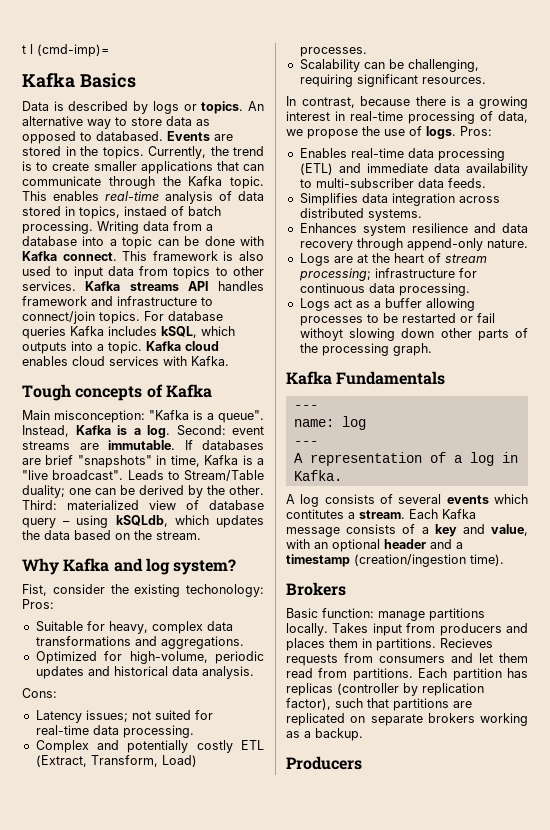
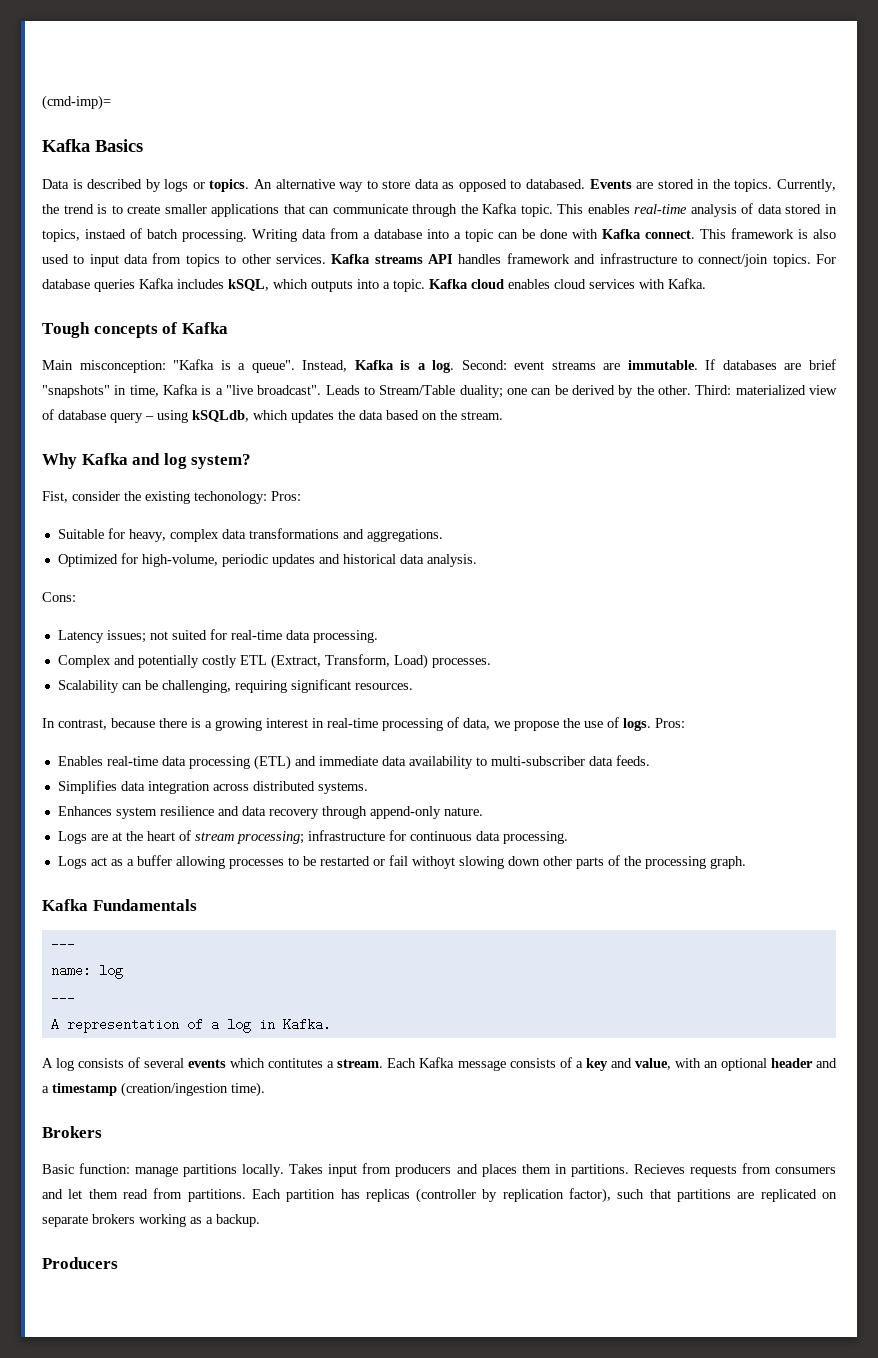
[22,44,33,54] t l -> (42, 102) none

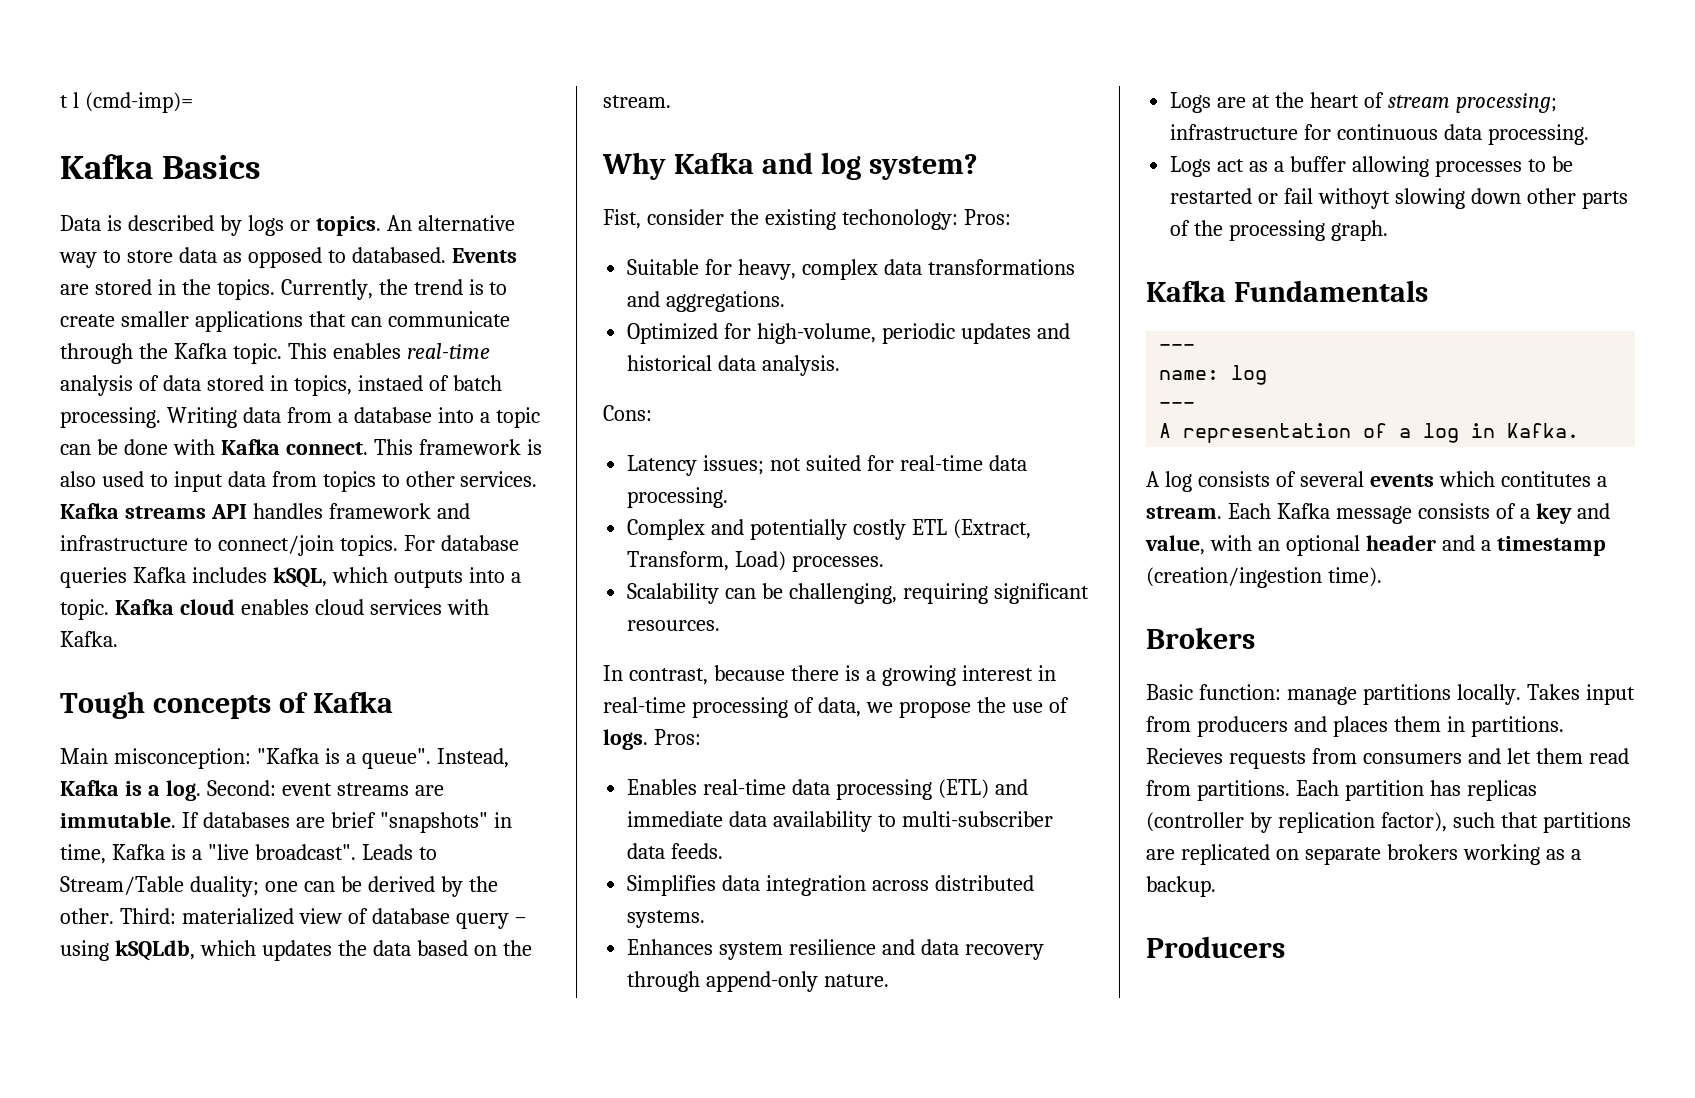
(42, 102) none -> [60,92,79,108] t l

